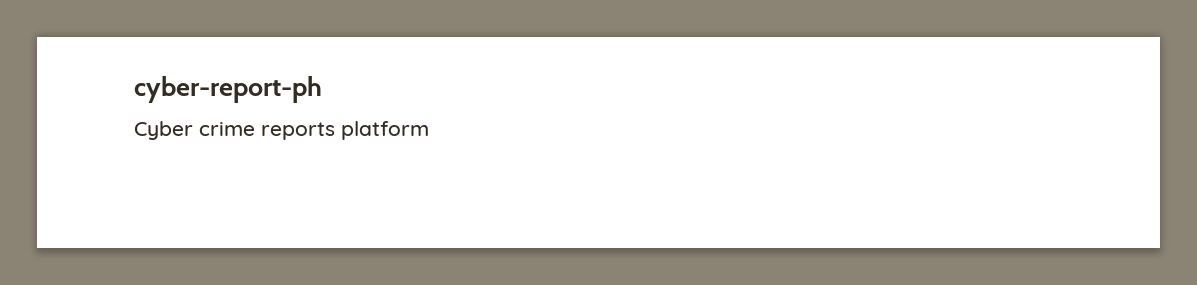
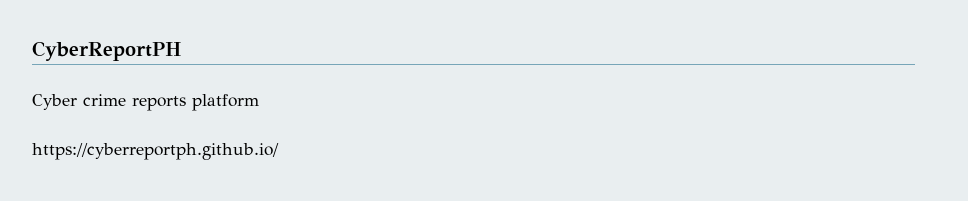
[134,76,322,103] cyber-report-ph -> [32,41,181,61] CyberReportPH
(429, 130) none -> [32,143,279,160] // https://cyberreportph.github.io/

